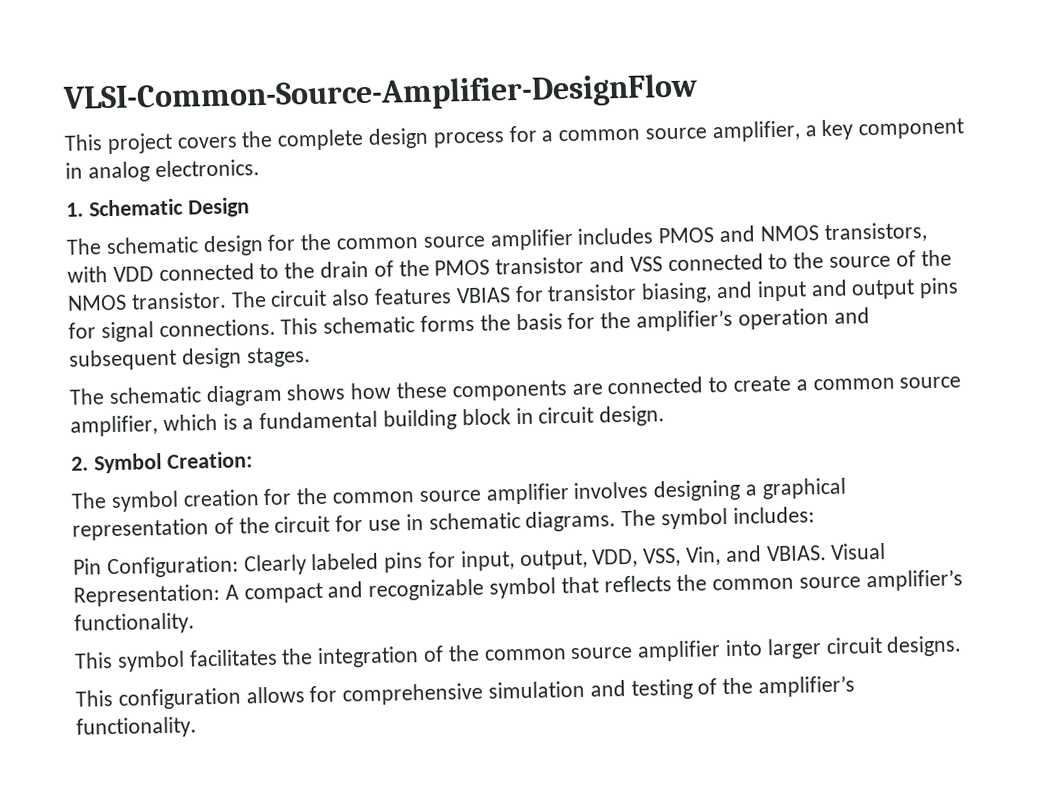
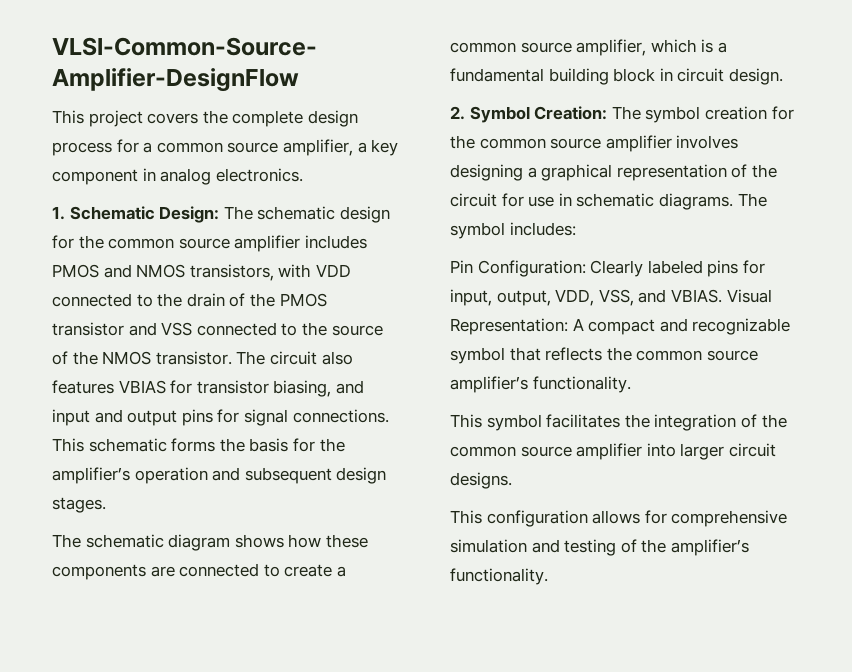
[187,197,250,218] Design // -> [159,206,220,223] Design:
(253, 460) // -> (608, 113) none
[685,546,722,566] Vin, -> (634, 297) none

